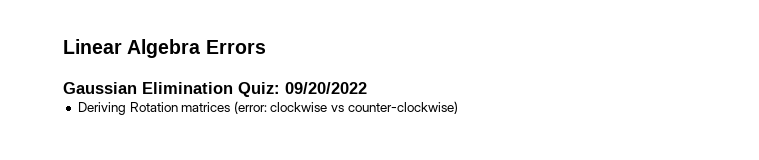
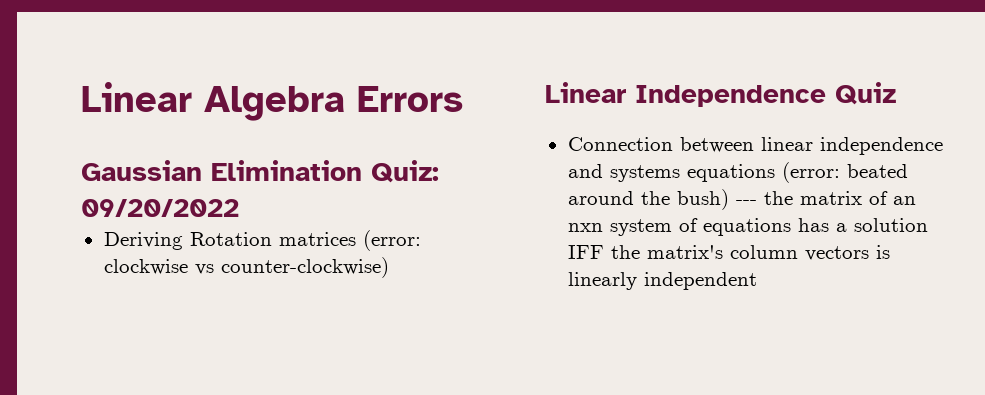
(458, 107) none -> [545,82,896,107] [567,137,943,155] [567,162,908,183] [567,189,916,210] [567,218,928,236] [567,245,890,261] [567,272,757,290] // Linear Independence Quiz // Connection between linear independence and systems equations (error: beated around the bush) --- the matrix of an nxn system of equations has a solution IFF the matrix's column vectors is linearly independent

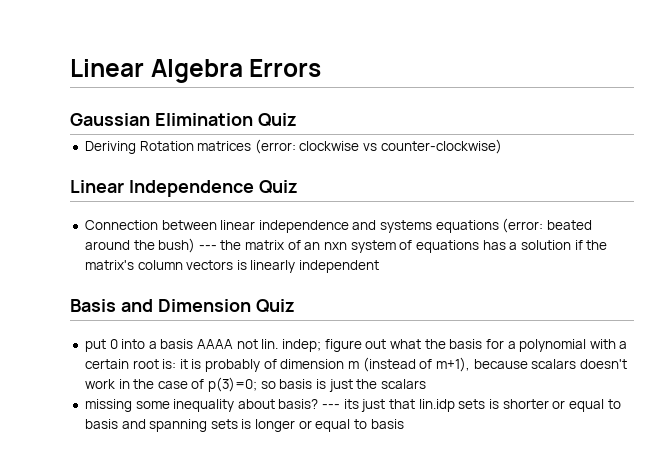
[371,160,439,183] [81,199,239,217] Quiz: 09/20/2022 -> [257,113,297,127] Quiz
[567,245,604,259] IFF -> [574,240,583,250] if
(757, 281) none -> [70,299,295,313] [84,339,628,352] [84,357,627,372] [84,377,426,392] [84,399,621,412] [84,419,404,432] // Basis and Dimension Quiz // put 0 into a basis AAAA not lin. indep; figure out what the basis for a polynomial with a certain root is: it is probably of dimension m (instead of m+1), because scalars doesn't work in the case of p(3)=0; so basis is just the scalars // missing some inequality about basis? --- its just that lin.idp sets is shorter or equal to basis and spanning sets is longer or equal to basis

